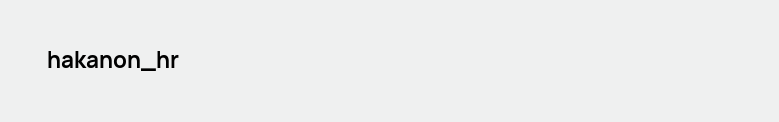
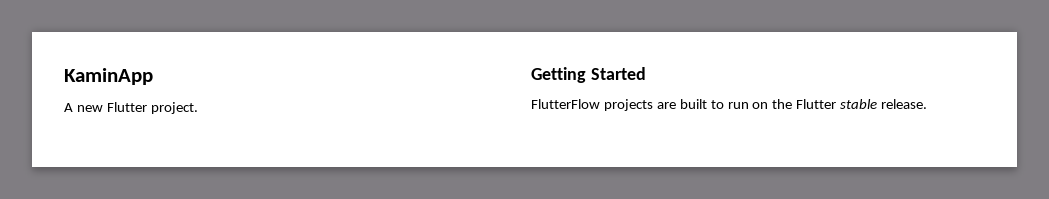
[47,51,179,71] hakanon_hr -> [64,68,153,85] [64,102,198,114] [531,67,646,83] [531,99,928,111] KaminApp // A new Flutter project. // Getting Started // FlutterFlow projects are built to run on the Flutter stable release.

